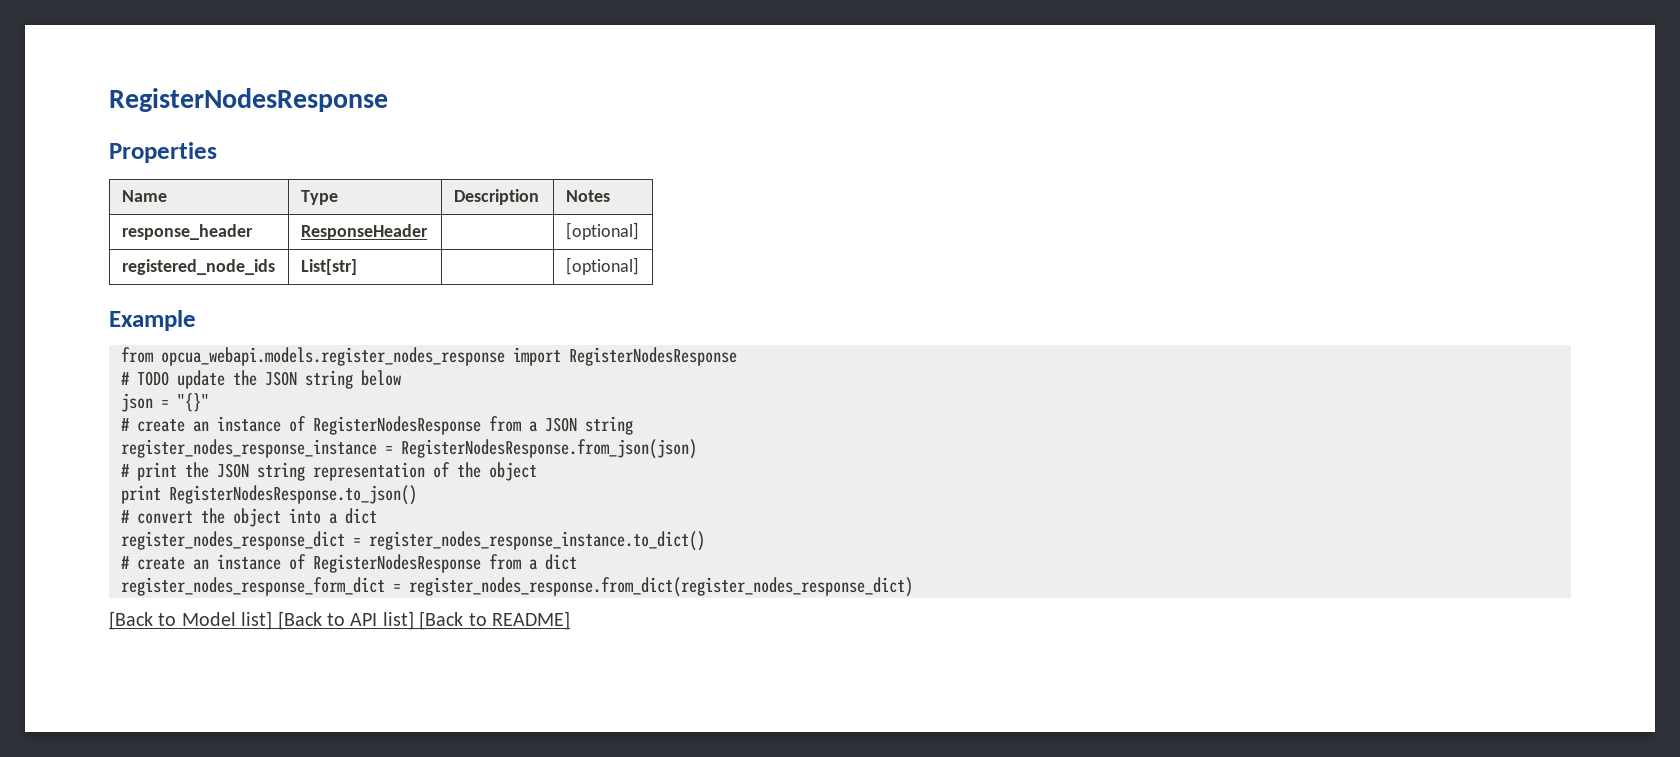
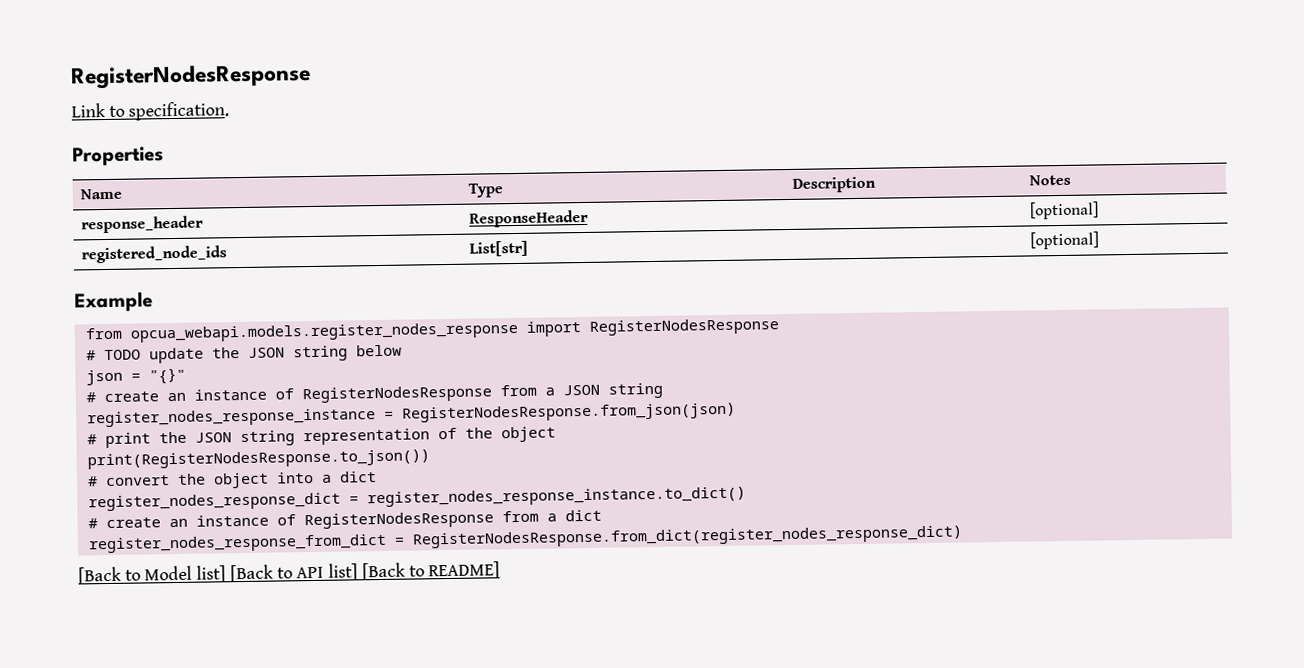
[109,88,388,112] RegisterNodesResponse -> [71,63,311,90] [71,101,230,121] RegisterNodesResponse // Link to specification.
[121,485,417,505] print RegisterNodesResponse.to_json() -> [86,449,430,470] print(RegisterNodesResponse.to_json())
[121,577,913,597] register_nodes_response_form_dict = register_nodes_response.from_dict(register_nodes_response_dict) -> [87,525,963,554] register_nodes_response_from_dict = RegisterNodesResponse.from_dict(register_nodes_response_dict)

